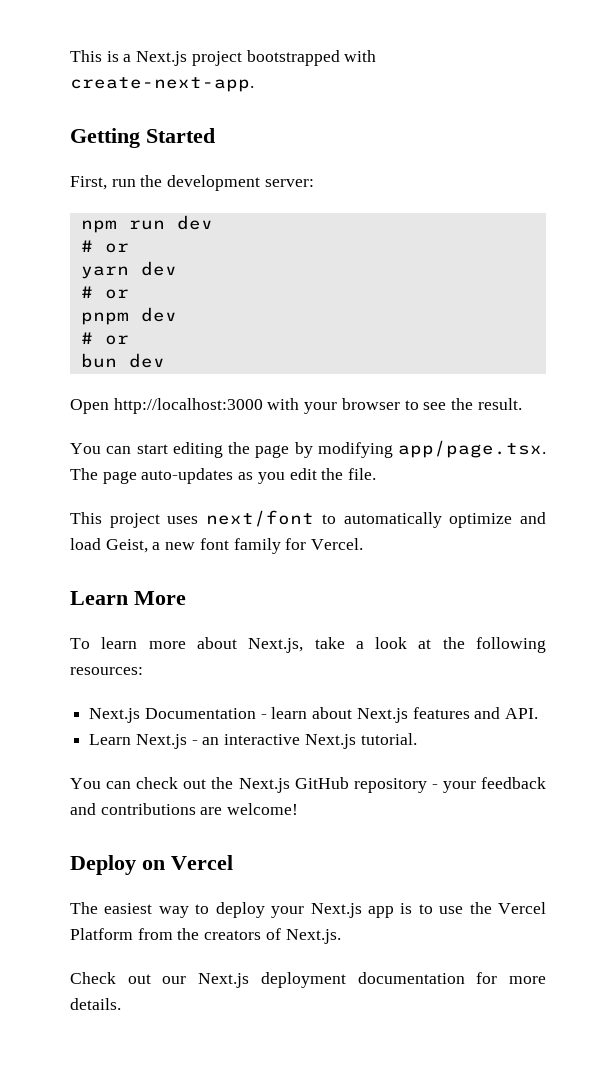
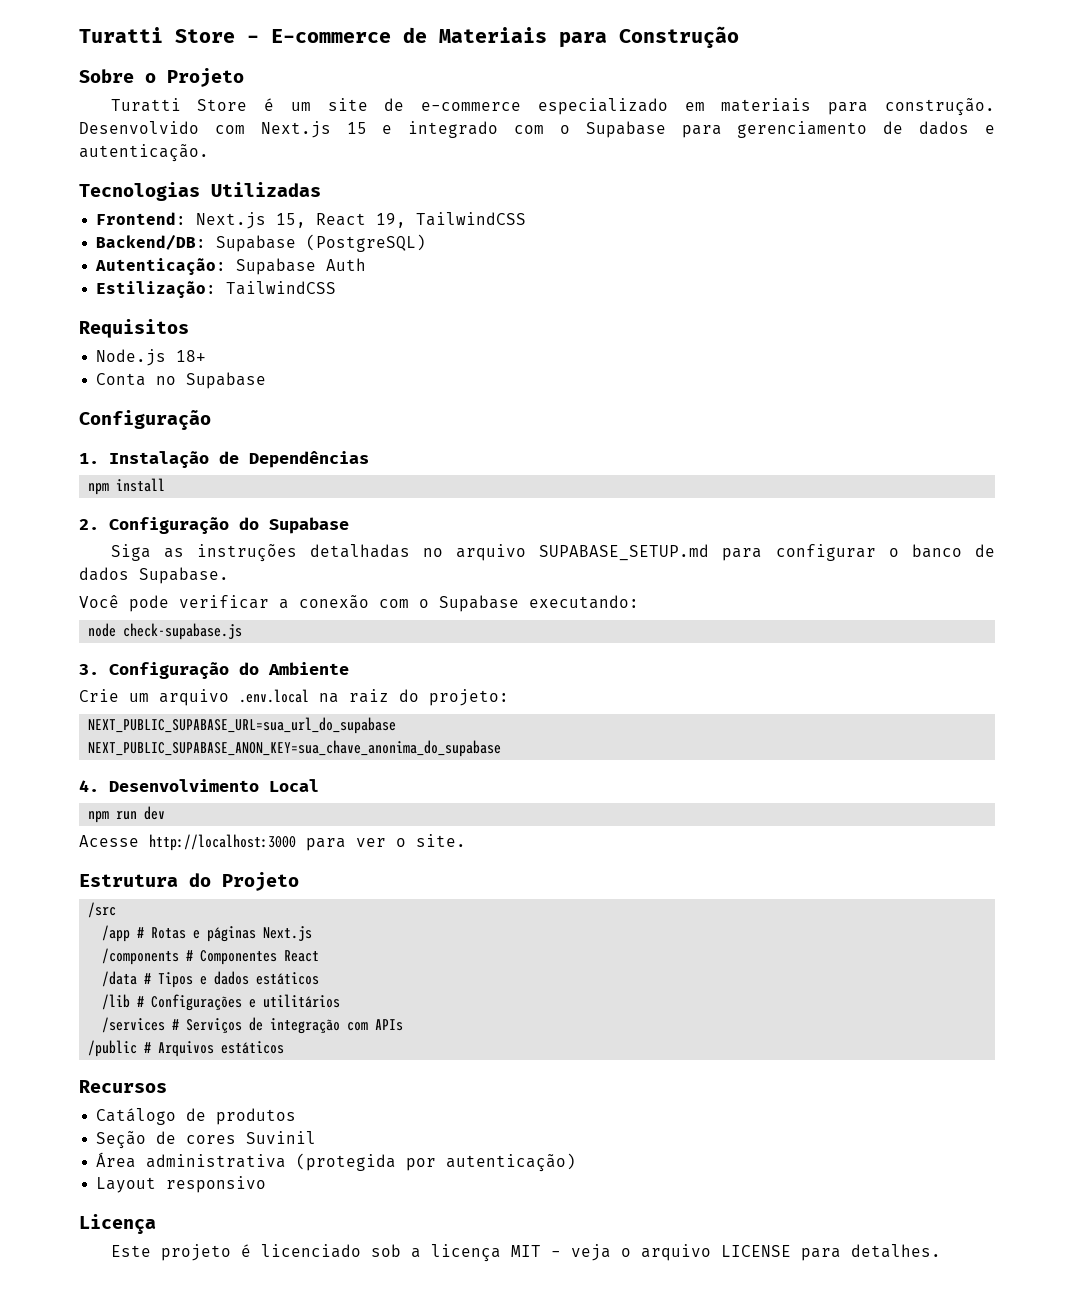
[70,50,377,66] [70,77,254,92] [70,128,215,148] [70,175,314,191] [80,215,213,233] [80,240,129,253] [80,261,177,279] [80,286,129,299] [80,307,177,325] [80,332,129,345] [80,353,165,368] [70,398,522,414] [70,440,546,458] [70,468,377,484] [70,510,546,528] [70,538,364,554] [70,591,186,605] [70,637,546,653] [70,667,143,675] [89,707,539,723] [89,733,417,749] [70,777,547,793] [70,803,299,815] [70,855,233,875] [70,902,546,918] [70,928,341,944] [70,972,546,988] [70,998,121,1010] This is a Next.js project bootstrapped with create-next-app. // Getting Started // First, run the development server: // npm run dev // # or // yarn dev // # or // pnpm dev // # or // bun dev // Open http://localhost:3000 with your browser to see the result. // You can start editing the page by modifying app/page.tsx. The page auto-updates as you edit the file. // This project uses next/font to automatically optimize and load Geist, a new font family for Vercel. // Learn More // To learn more about Next.js, take a look at the following resources: // Next.js Documentation - learn about Next.js features and API. // Learn Next.js - an interactive Next.js tutorial. // You can check out the Next.js GitHub repository - your feedback and contributions are welcome! // Deploy on Vercel // The easiest way to deploy your Next.js app is to use the Vercel Platform from the creators of Next.js. // Check out our Next.js deployment documentation for more details. -> [79,26,739,48] [79,68,244,87] [110,98,995,116] [79,121,995,138] [79,144,209,162] [79,182,321,201] [96,212,527,229] [96,234,427,252] [95,258,367,275] [96,281,337,298] [79,319,189,338] [96,349,207,366] [96,372,267,389] [79,410,211,430] [79,451,369,468] [88,478,166,495] [79,517,349,534] [110,544,995,562] [79,567,229,584] [79,595,639,612] [88,623,243,640] [79,662,349,679] [79,689,509,706] [88,717,397,734] [88,740,502,757] [79,779,319,792] [88,806,166,823] [79,834,466,851] [79,872,299,891] [88,902,117,918] [102,925,313,942] [102,948,320,965] [102,971,320,988] [102,994,341,1011] [102,1017,404,1034] [88,1040,285,1057] [79,1080,167,1093] [96,1108,297,1125] [96,1131,317,1149] [96,1152,577,1172] [96,1176,267,1193] [79,1214,156,1234] [110,1244,941,1262] Turatti Store - E-commerce de Materiais para Construção // Sobre o Projeto // Turatti Store é um site de e-commerce especializado em materiais para construção. Desenvolvido com Next.js 15 e integrado com o Supabase para gerenciamento de dados e autenticação. // Tecnologias Utilizadas // Frontend: Next.js 15, React 19, TailwindCSS // Backend/DB: Supabase (PostgreSQL) // Autenticação: Supabase Auth // Estilização: TailwindCSS // Requisitos // Node.js 18+ // Conta no Supabase // Configuração // 1. Instalação de Dependências // npm install // 2. Configuração do Supabase // Siga as instruções detalhadas no arquivo SUPABASE_SETUP.md para configurar o banco de dados Supabase. // Você pode verificar a conexão com o Supabase executando: // node check-supabase.js // 3. Configuração do Ambiente // Crie um arquivo .env.local na raiz do projeto: // NEXT_PUBLIC_SUPABASE_URL=sua_url_do_supabase // NEXT_PUBLIC_SUPABASE_ANON_KEY=sua_chave_anonima_do_supabase // 4. Desenvolvimento Local // npm run dev // Acesse http://localhost:3000 para ver o site. // Estrutura do Projeto // /src // /app # Rotas e páginas Next.js // /components # Componentes React // /data # Tipos e dados estáticos // /lib # Configurações e utilitários // /services # Serviços de integração com APIs // /public # Arquivos estáticos // Recursos // Catálogo de produtos // Seção de cores Suvinil // Área administrativa (protegida por autenticação) // Layout responsivo // Licença // Este projeto é licenciado sob a licença MIT - veja o arquivo LICENSE para detalhes.

